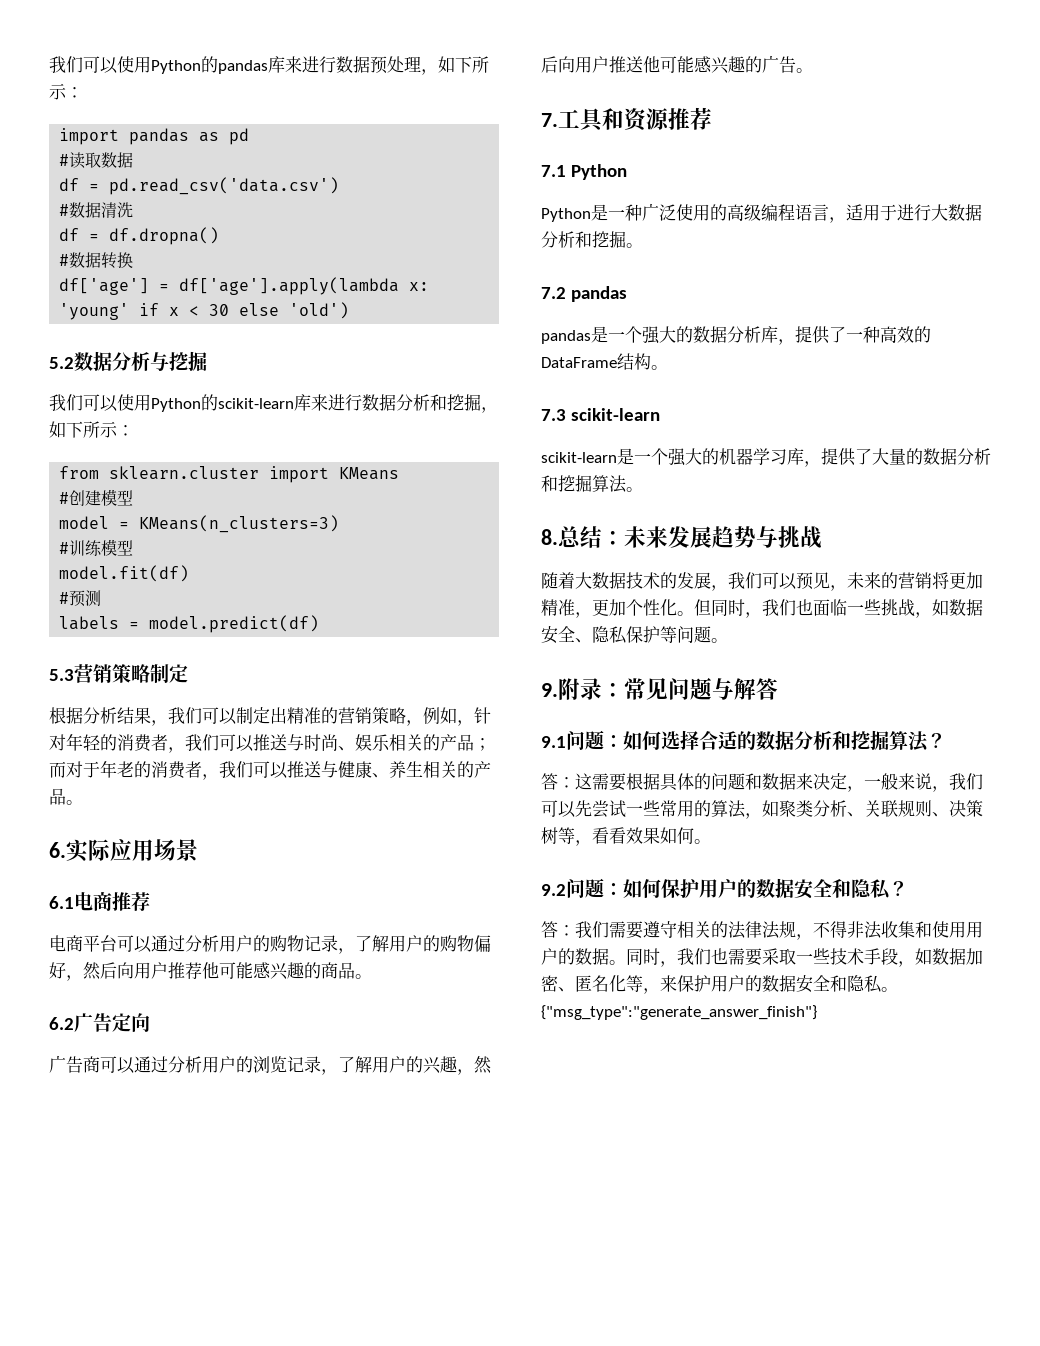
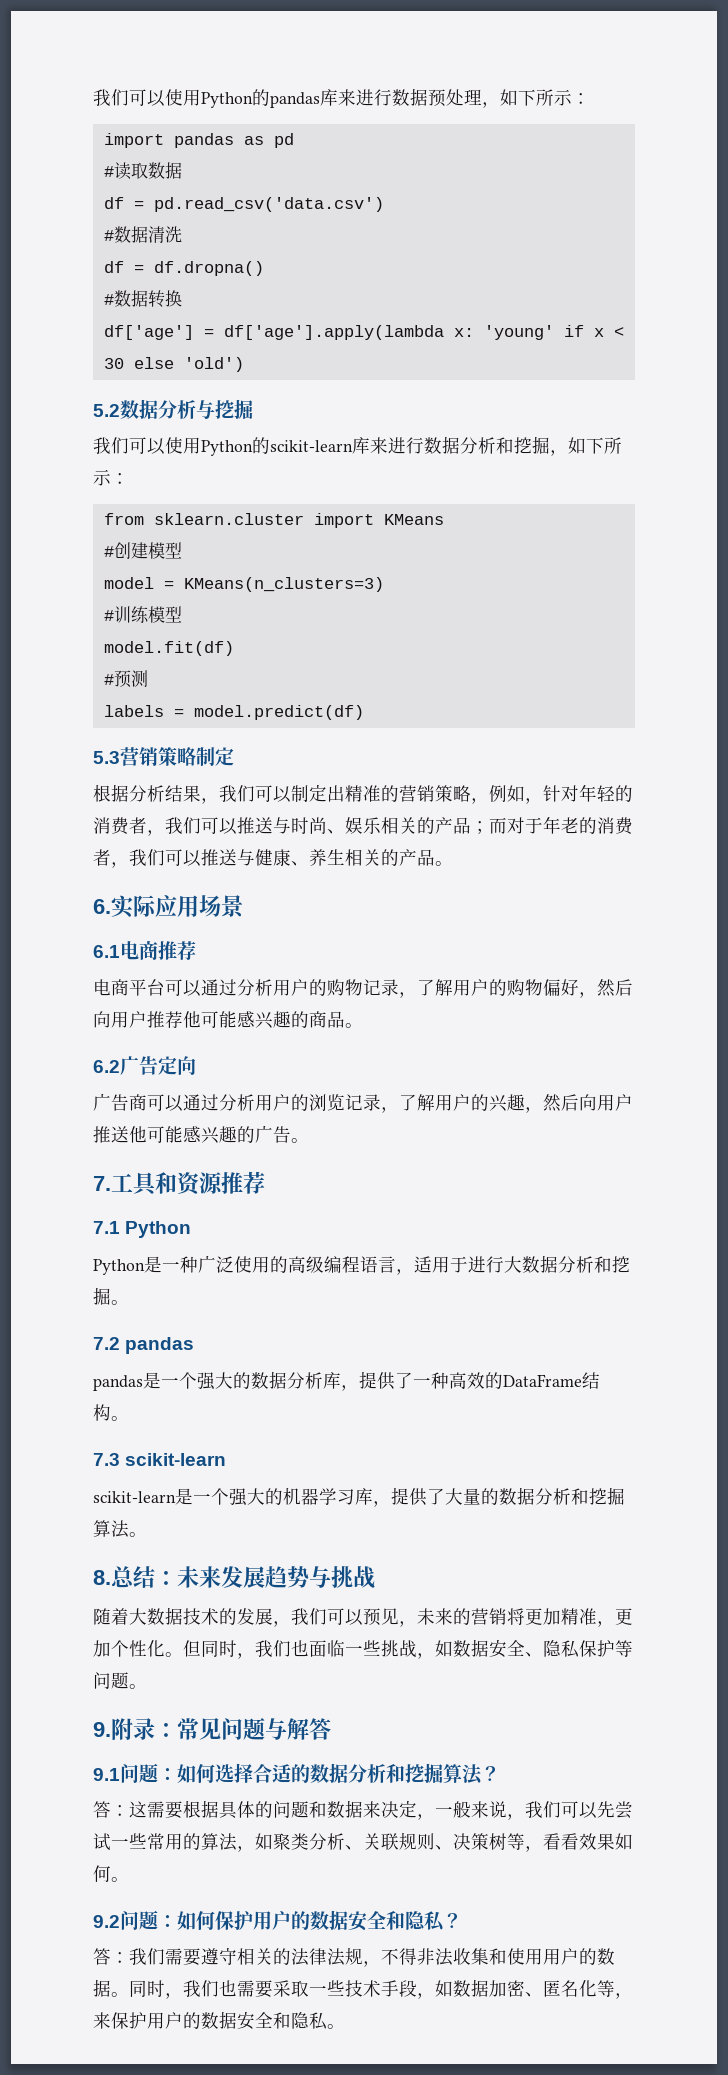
[541,1005,817,1020] {"msg_type":"generate_answer_finish"} -> (345, 2026) none

